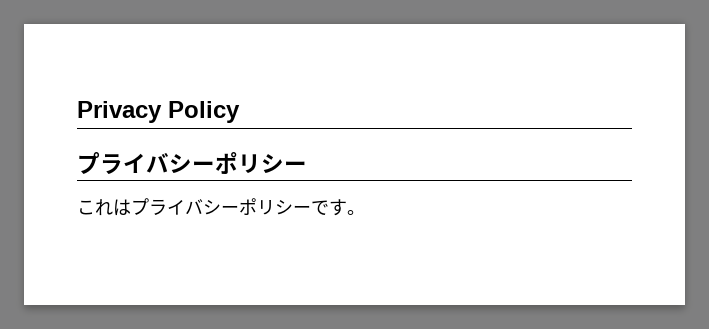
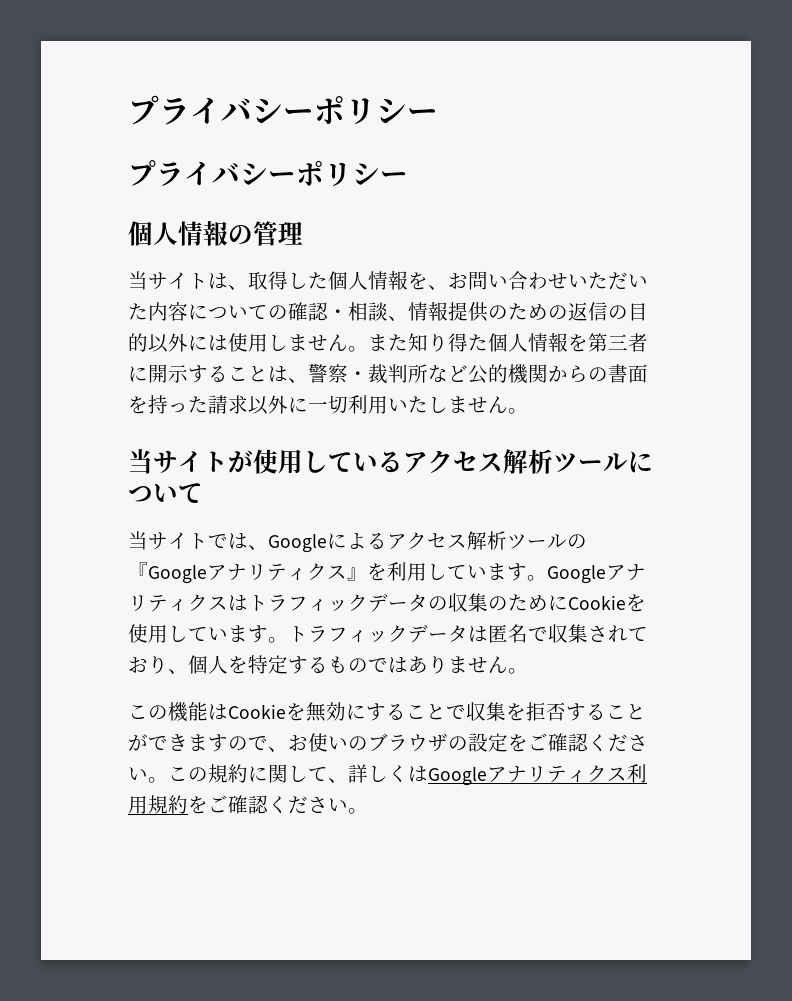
[77,101,240,123] [77,152,307,175] [77,198,347,216] Privacy Policy // プライバシーポリシー // これはプライバシーポリシーです -> [128,95,438,125] [128,160,408,186] [128,221,303,246] [128,270,648,290] [128,301,648,322] [128,332,648,353] [128,363,648,384] [128,395,528,415] [128,449,653,474] [128,483,203,503] [128,531,587,553] [128,562,646,584] [128,593,646,612] [128,624,648,643] [128,655,528,674] [128,702,646,722] [128,733,648,752] [128,764,647,786] [128,795,348,814] プライバシーポリシー // プライバシーポリシー // 個人情報の管理 // 当サイトは、取得した個人情報を、お問い合わせいただいた内容についての確認・相談、情報提供のための返信の目的以外には使用しません。また知り得た個人情報を第三者に開示することは、警察・裁判所など公的機関からの書面を持った請求以外に一切利用いたしません。 // 当サイトが使用しているアクセス解析ツールについて // 当サイトでは、Googleによるアクセス解析ツールの『Googleアナリティクス』を利用しています。Googleアナリティクスはトラフィックデータの収集のためにCookieを使用しています。トラフィックデータは匿名で収集されており、個人を特定するものではありません。 // この機能はCookieを無効にすることで収集を拒否することができますので、お使いのブラウザの設定をご確認ください。この規約に関して、詳しくはGoogleアナリティクス利用規約をご確認ください

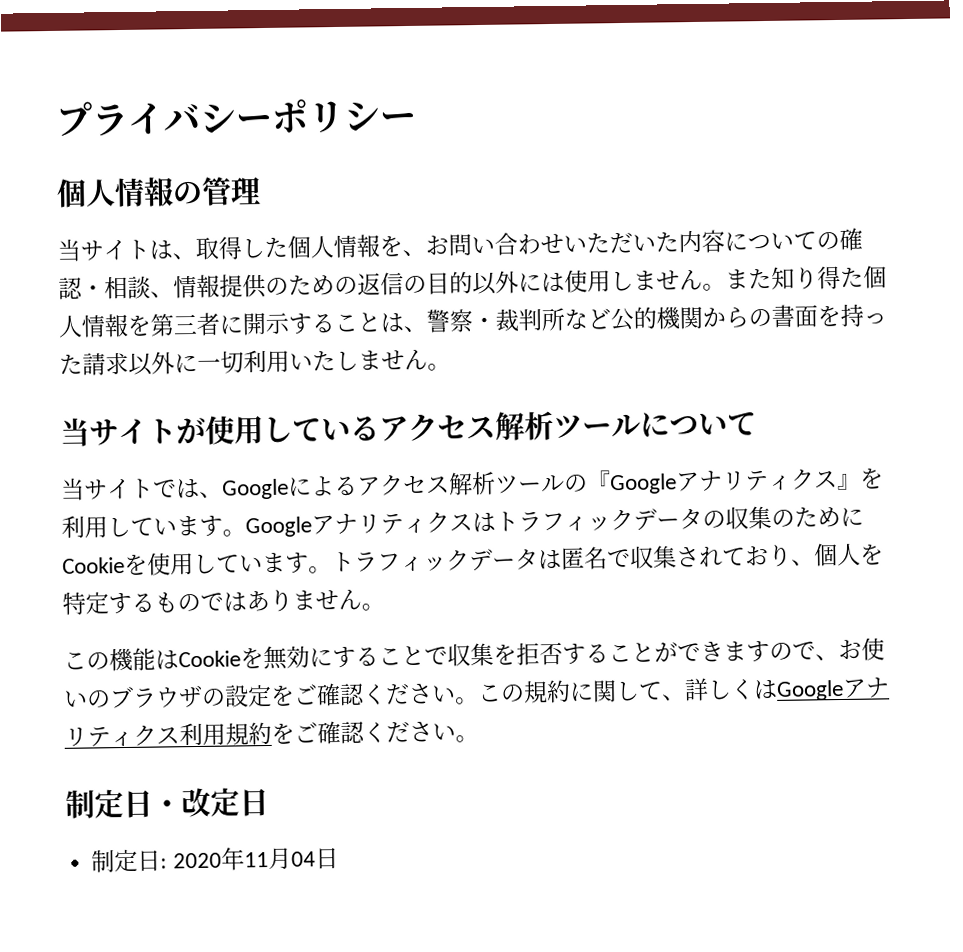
[128,95,438,125] [128,160,408,186] プライバシーポリシー // プライバシーポリシー -> [55,99,417,137] プライバシーポリシー
(368, 811) none -> [65,787,269,819] [91,847,339,873] // 制定日・改定日 // 制定日: 2020年11月04日

